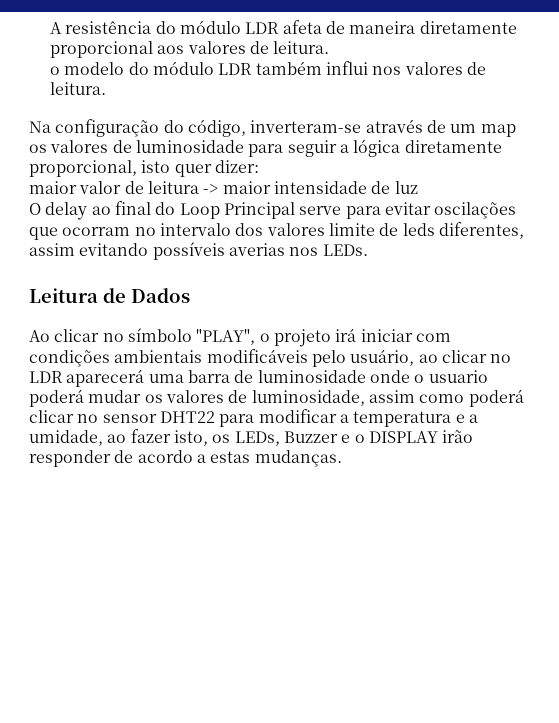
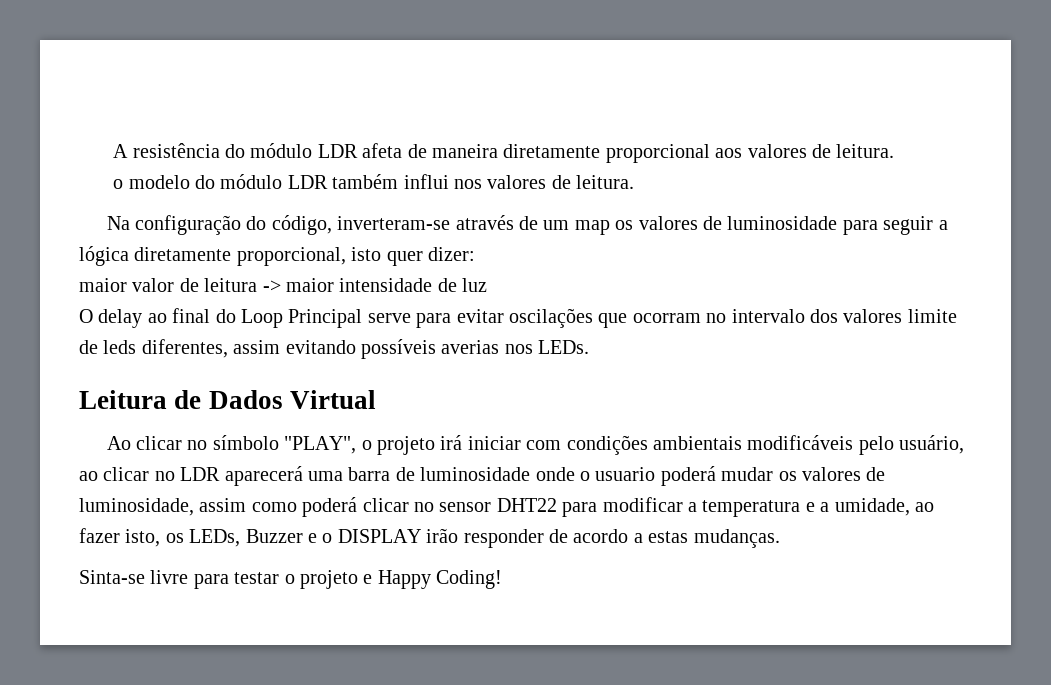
(190, 295) none -> [289,390,376,409] Virtual
(342, 458) none -> [79,570,503,589] // Sinta-se livre para testar o projeto e Happy Coding!

